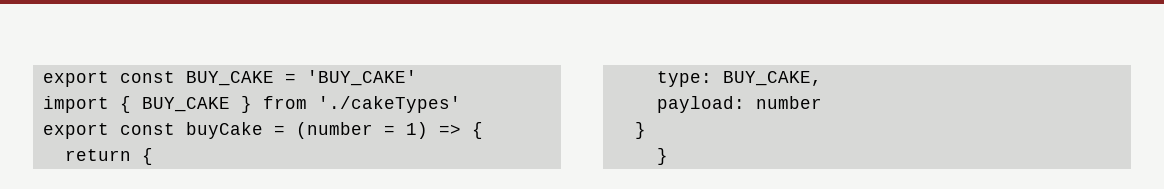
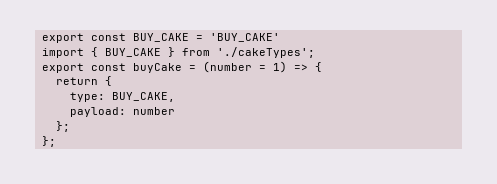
[317,96,461,113] './cakeTypes' -> [216,47,315,58] './cakeTypes';
[634,122,646,139] [656,148,668,165] } // } -> [55,121,70,132] [41,136,56,147] }; // };

